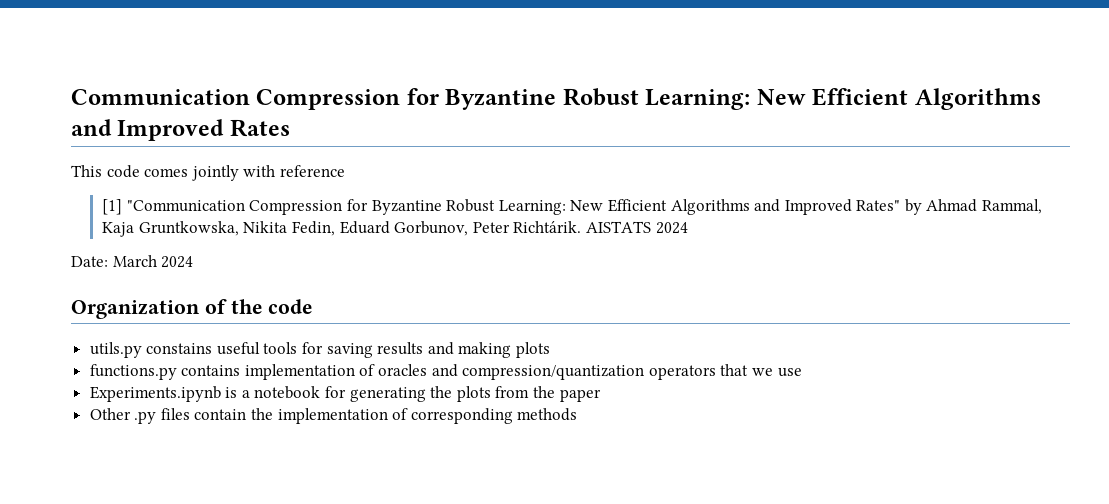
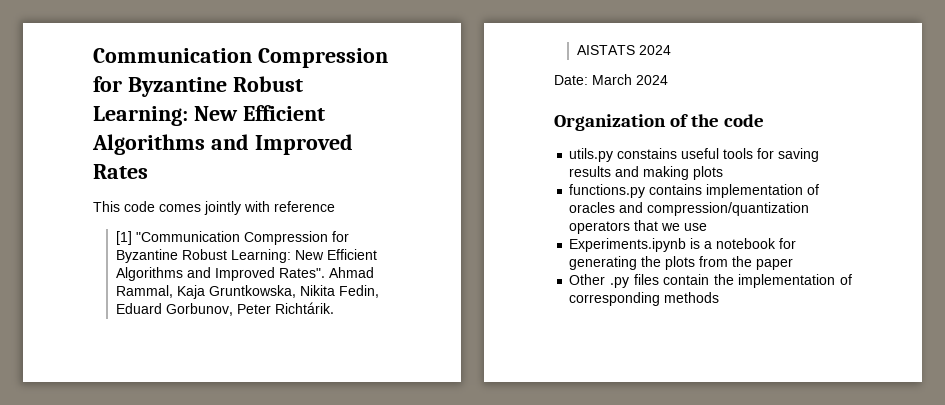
[856,199,922,215] Rates" by -> [279,268,326,278] Rates".

